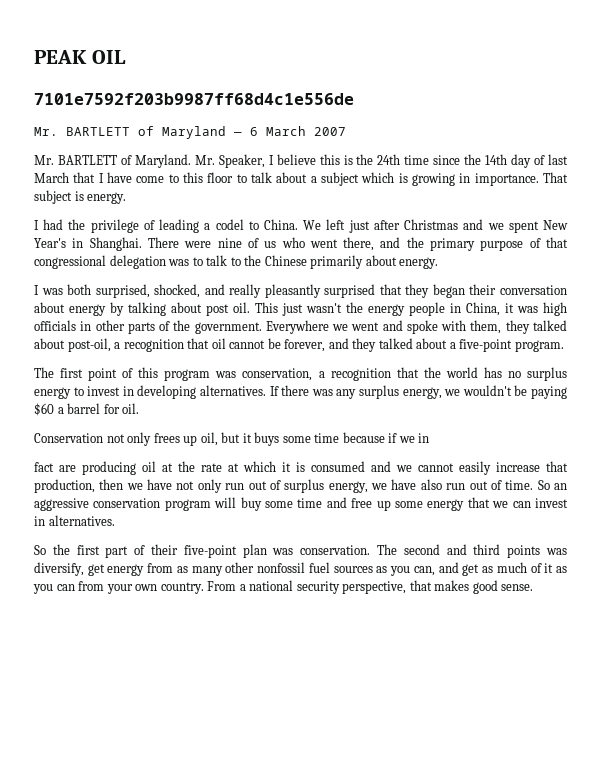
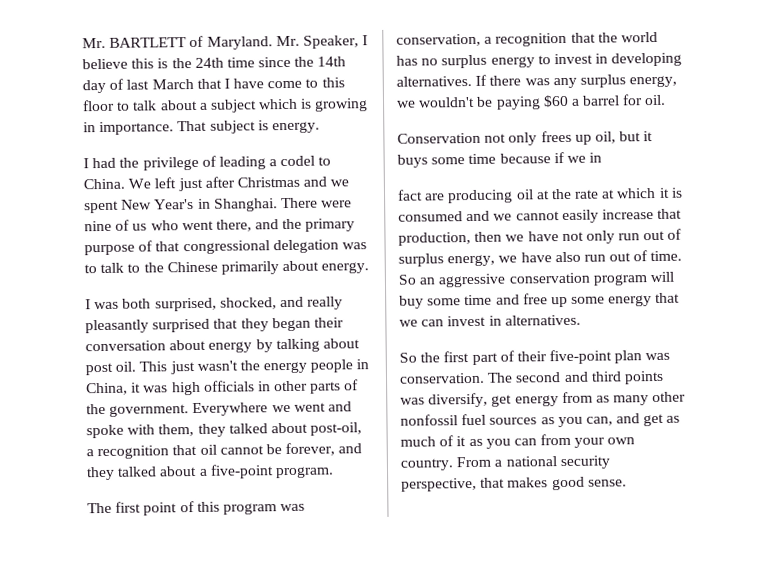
[34,50,126,64] [34,93,354,105] [34,126,346,139] PEAK OIL // 7101e7592f203b9987ff68d4c1e556de // Mr. BARTLETT of Maryland — 6 March 2007 // -> (82, 43) none

